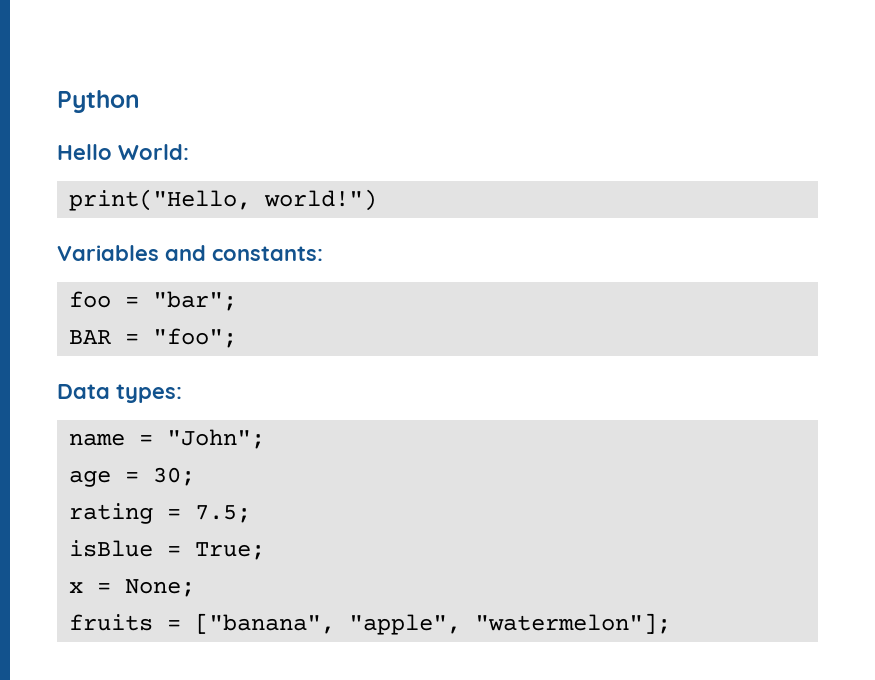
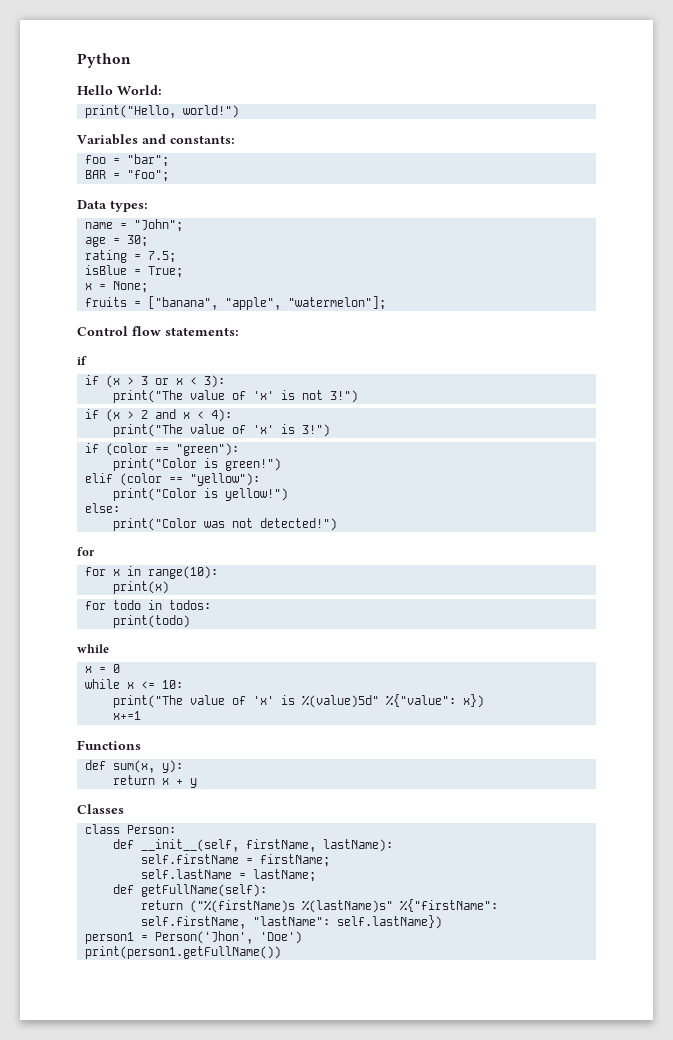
(671, 623) none -> [77,326,239,336] [77,356,87,365] [84,375,225,388] [112,390,358,403] [84,409,232,422] [112,424,330,437] [84,443,239,456] [112,458,281,471] [84,473,260,486] [112,488,288,501] [84,503,120,513] [112,518,337,531] [77,547,95,556] [84,566,218,579] [112,581,169,594] [84,600,211,610] [112,615,190,628] [77,644,109,653] [84,664,120,673] [84,679,183,689] [112,694,484,708] [112,711,141,720] [77,740,141,750] [84,760,183,773] [112,775,197,788] [77,804,124,814] [84,824,176,834] [112,839,393,852] [140,854,330,867] [140,869,316,882] [112,884,267,897] [140,899,498,913] [140,915,442,929] [84,931,302,944] [84,946,281,959] // Control flow statements: // if // if (x > 3 or x < 3): // print("The value of 'x' is not 3!") // if (x > 2 and x < 4): // print("The value of 'x' is 3!") // if (color == "green"): // print("Color is green!") // elif (color == "yellow"): // print("Color is yellow!") // else: // print("Color was not detected!") // for // for x in range(10): // print(x) // for todo in todos: // print(todo) // while // x = 0 // while x <= 10: // print("The value of 'x' is %(value)5d" %{"value": x}) // x+=1 // Functions // def sum(x, y): // return x + y // Classes // class Person: // def __init__(self, firstName, lastName): // self.firstName = firstName; // self.lastName = lastName; // def getFullName(self): // return ("%(firstName)s %(lastName)s" %{"firstName": self.firstName, "lastName": self.lastName}) // person1 = Person('Jhon', 'Doe') // print(person1.getFullName())

